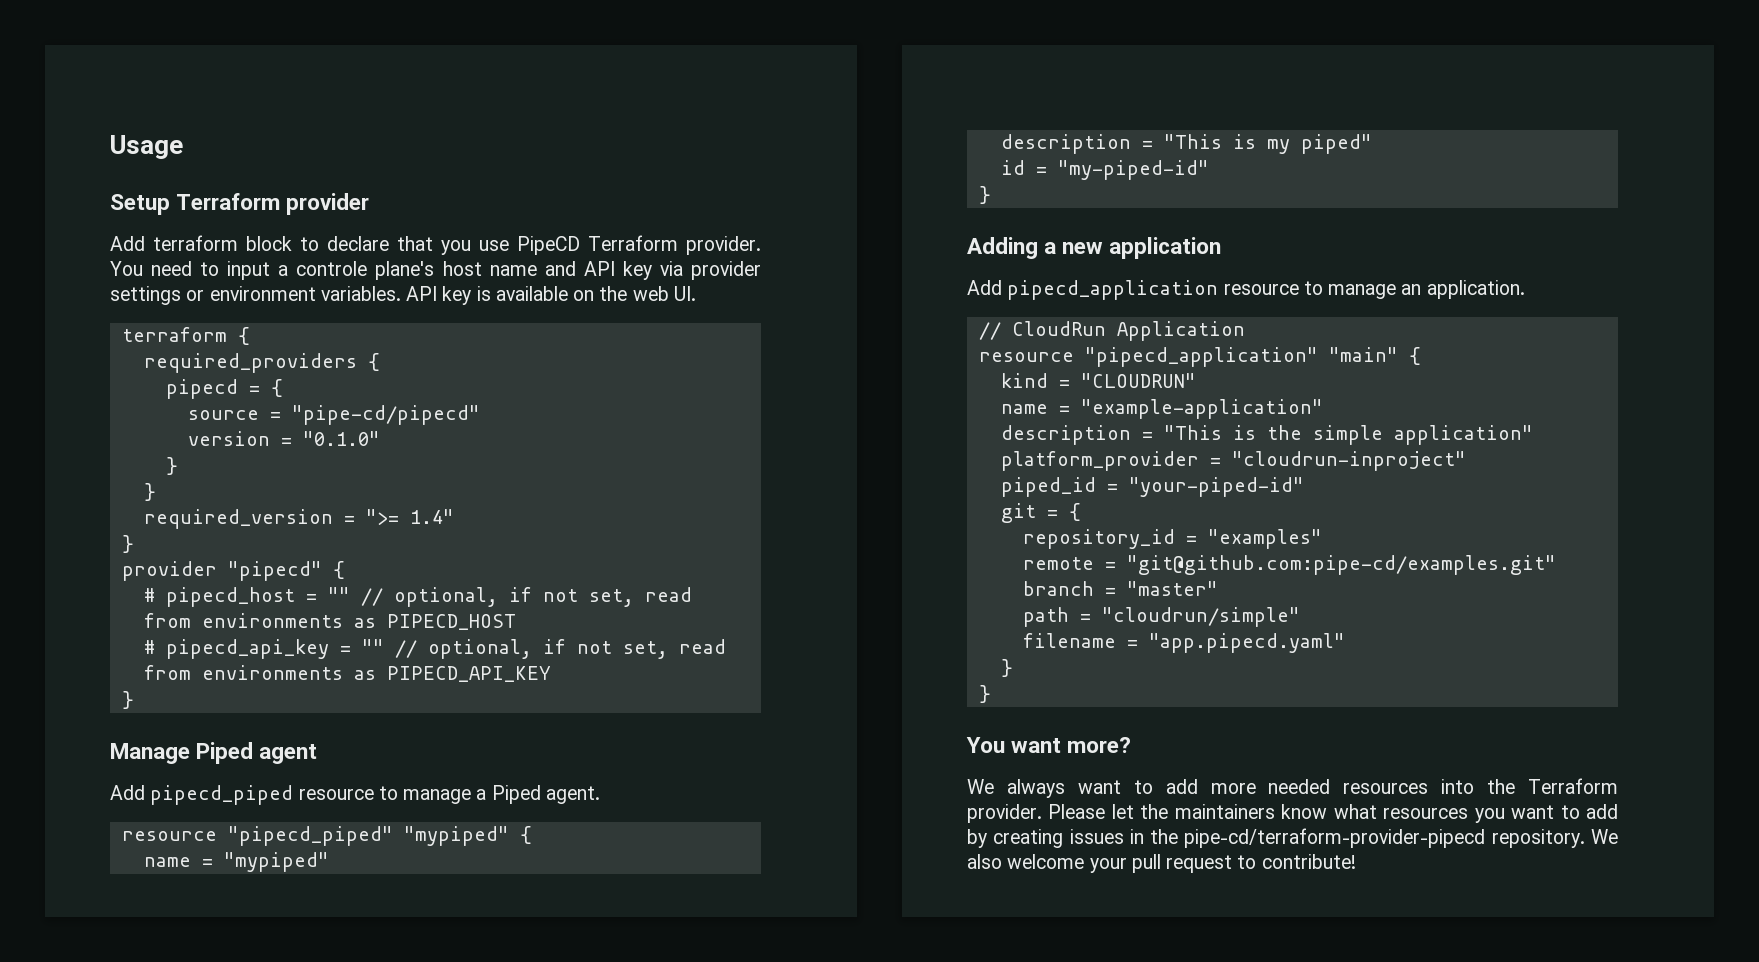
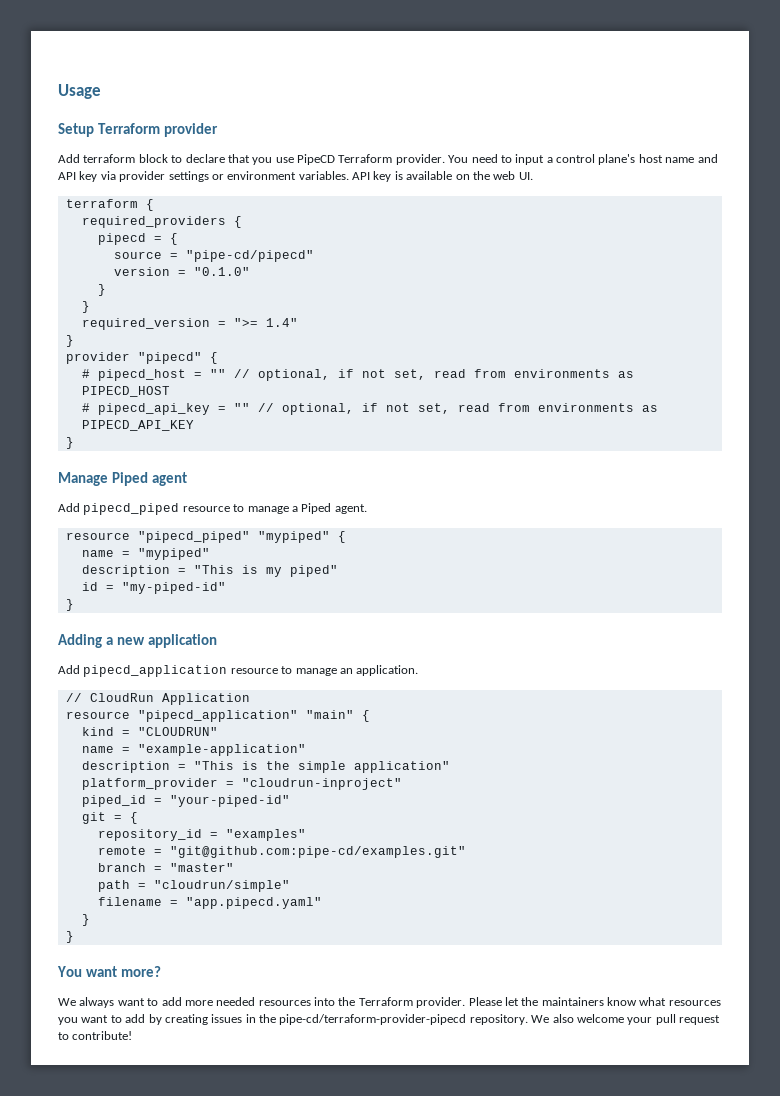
[296,261,368,276] controle -> [556,154,595,163] control

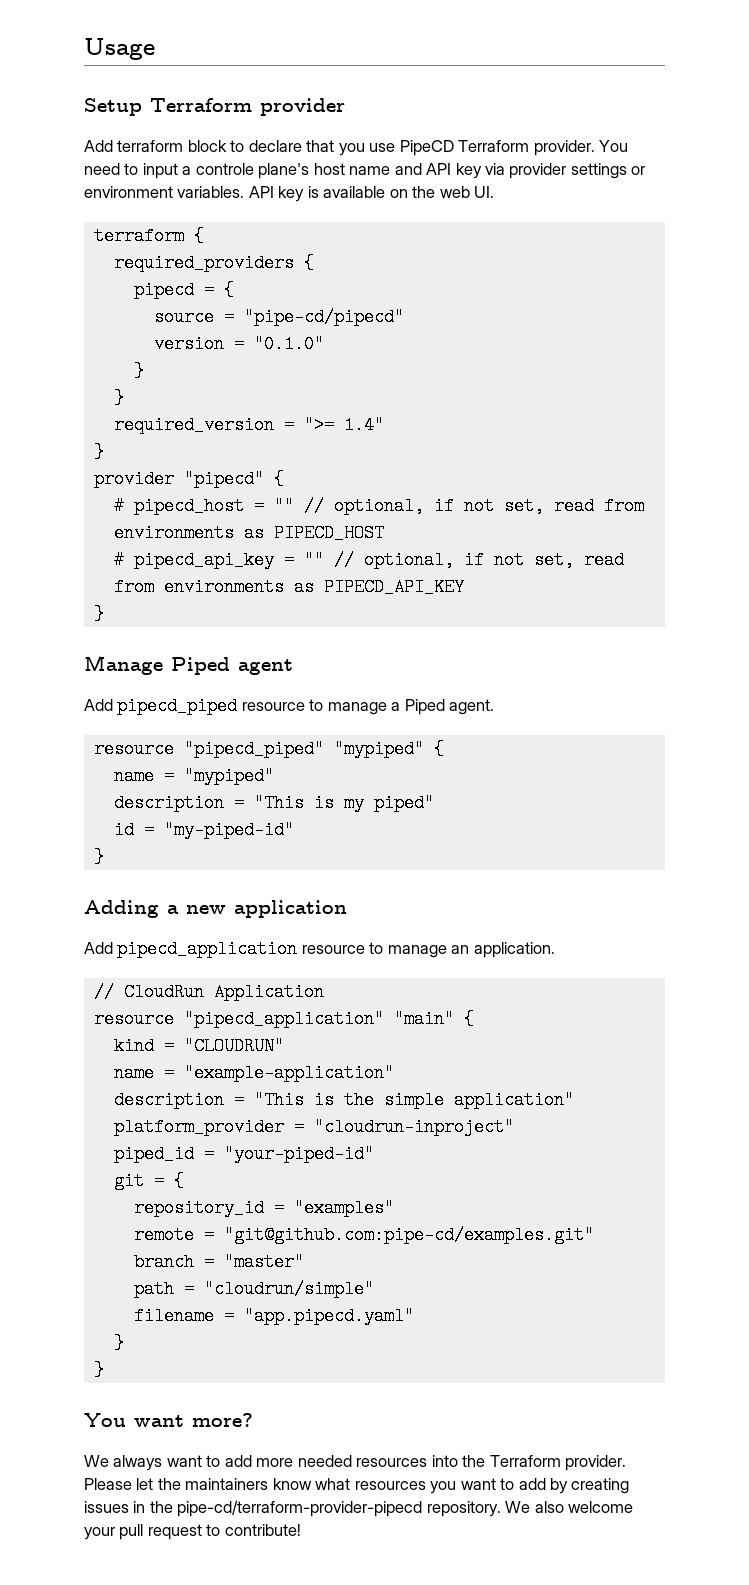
[556,154,595,163] control -> [195,163,254,175] controle

